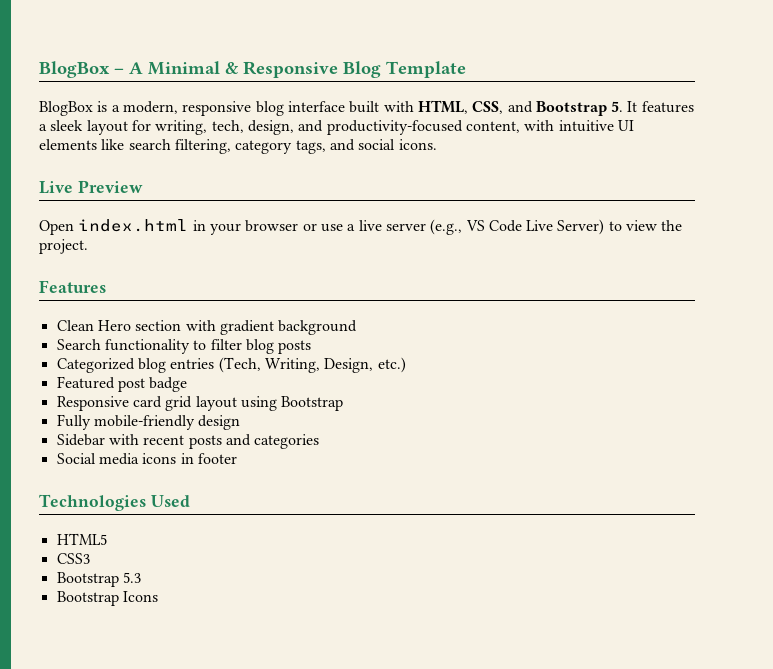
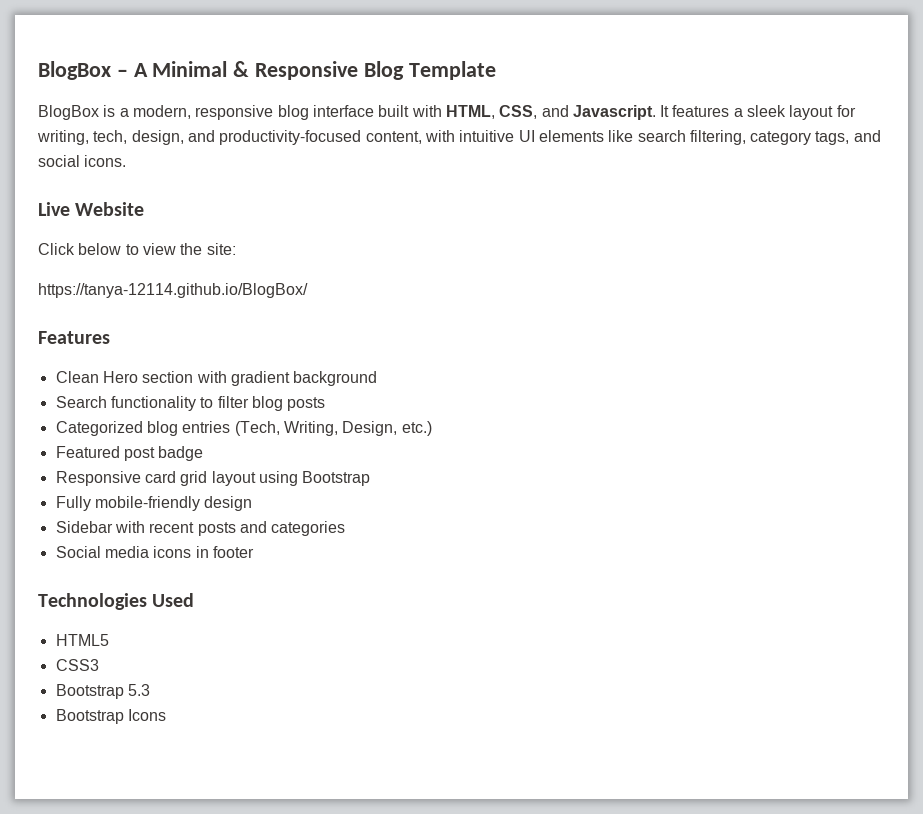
[535,101,624,116] Bootstrap 5. -> [572,105,656,120] Javascript.
[77,180,143,193] [39,219,605,235] Preview // Open index.html in your browser or use a live server (e.g., VS Code Live Server) -> [75,202,145,216] [38,243,122,255] Website // Click below
[39,239,88,254] project. -> [206,243,236,255] [38,283,308,298] site: // https://tanya-12114.github.io/BlogBox/

